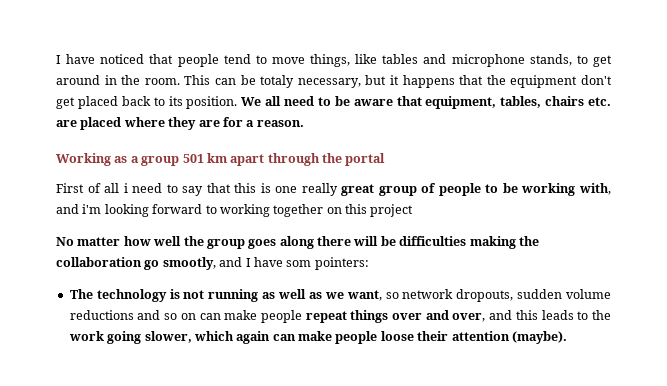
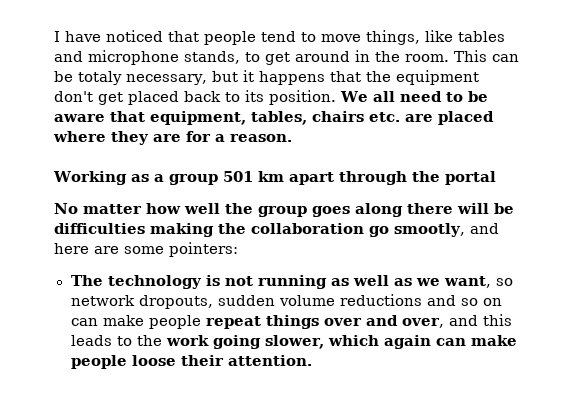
[56,183,611,196] [56,204,414,217] // First of all i need to say that this is one really great group of people to be working with, and i'm looking forward to working together on this project -> (496, 178) none
[245,257,312,267] I have som -> [54,243,164,254] here are some
[451,331,567,344] attention (maybe). -> [227,355,312,366] attention.

